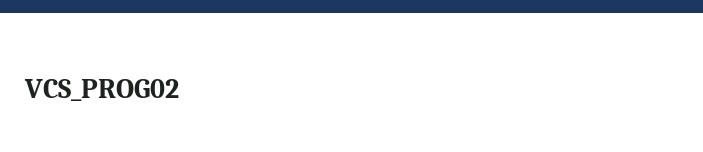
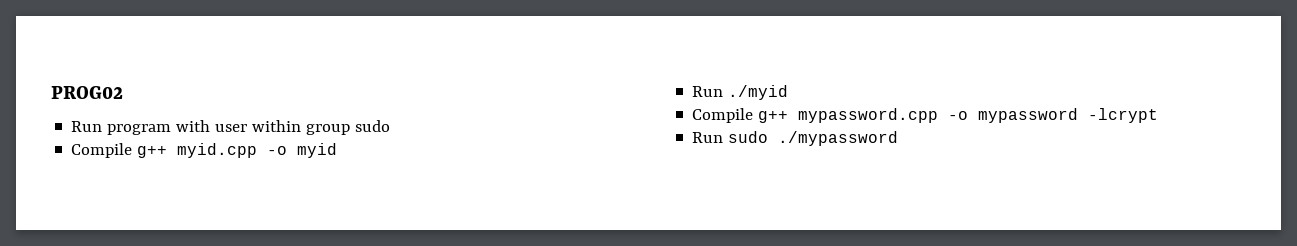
[24,79,179,101] VCS_PROG02 -> [51,86,123,99] [71,120,391,135] [71,143,338,158] [692,85,789,100] [692,108,1159,123] [692,131,899,146] PROG02 // Run program with user within group sudo // Compile g++ myid.cpp -o myid // Run ./myid // Compile g++ mypassword.cpp -o mypassword -lcrypt // Run sudo ./mypassword

